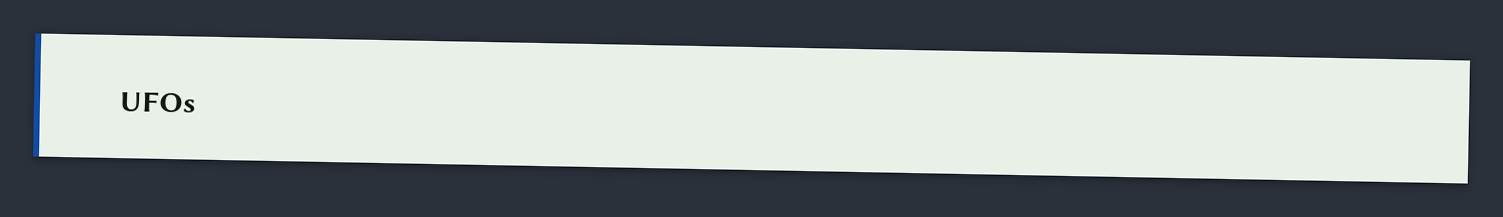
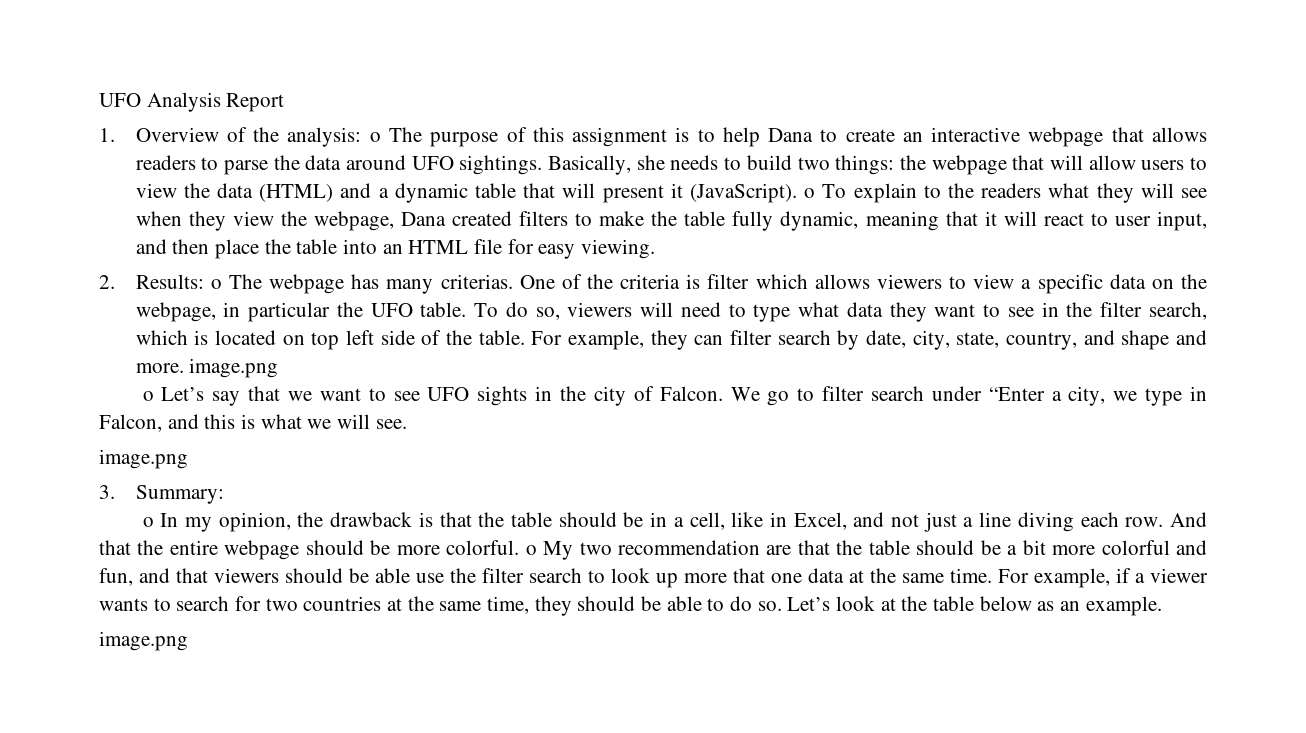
[119,91,197,113] UFOs -> [99,92,285,112] [99,127,1207,147] [135,155,1207,175] [135,183,1208,203] [135,211,1208,231] [135,239,656,259] [99,274,1207,294] [135,302,1207,322] [135,330,1207,350] [135,358,279,378] [142,386,1207,406] [99,414,407,432] [99,449,188,469] [99,485,224,504] [142,512,1208,532] [99,540,1208,560] [99,568,1208,588] [99,596,1162,616] [99,631,188,651] UFO Analysis Report // 1. Overview of the analysis: o The purpose of this assignment is to help Dana to create an interactive webpage that allows readers to parse the data around UFO sightings. Basically, she needs to build two things: the webpage that will allow users to view the data (HTML) and a dynamic table that will present it (JavaScript). o To explain to the readers what they will see when they view the webpage, Dana created filters to make the table fully dynamic, meaning that it will react to user input, and then place the table into an HTML file for easy viewing. // 2. Results: o The webpage has many criterias. One of the criteria is filter which allows viewers to view a specific data on the webpage, in particular the UFO table. To do so, viewers will need to type what data they want to see in the filter search, which is located on top left side of the table. For example, they can filter search by date, city, state, country, and shape and more. image.png // o Let’s say that we want to see UFO sights in the city of Falcon. We go to filter search under “Enter a city, we type in Falcon, and this is what we will see. // image.png // 3. Summary: // o In my opinion, the drawback is that the table should be in a cell, like in Excel, and not just a line diving each row. And that the entire webpage should be more colorful. o My two recommendation are that the table should be a bit more colorful and fun, and that viewers should be able use the filter search to look up more that one data at the same time. For example, if a viewer wants to search for two countries at the same time, they should be able to do so. Let’s look at the table below as an example. // image.png

